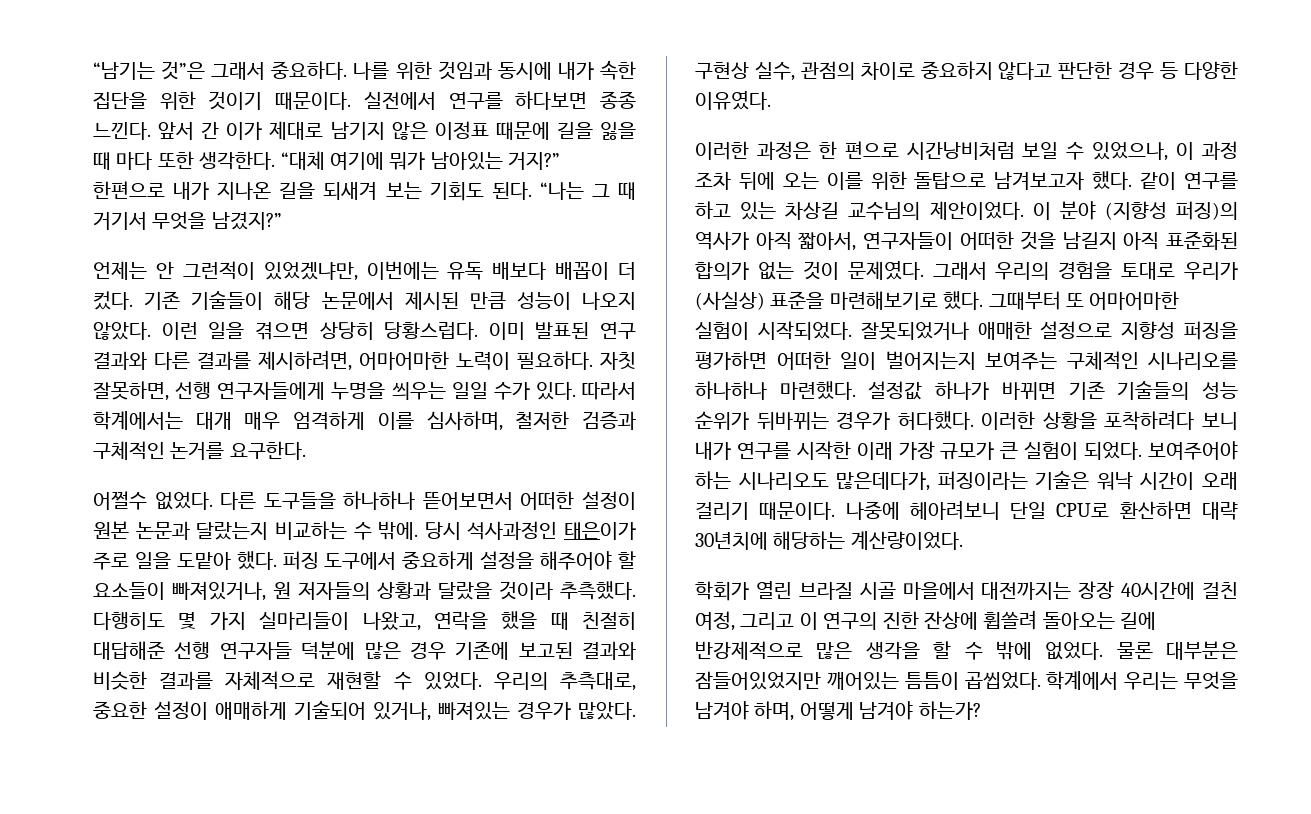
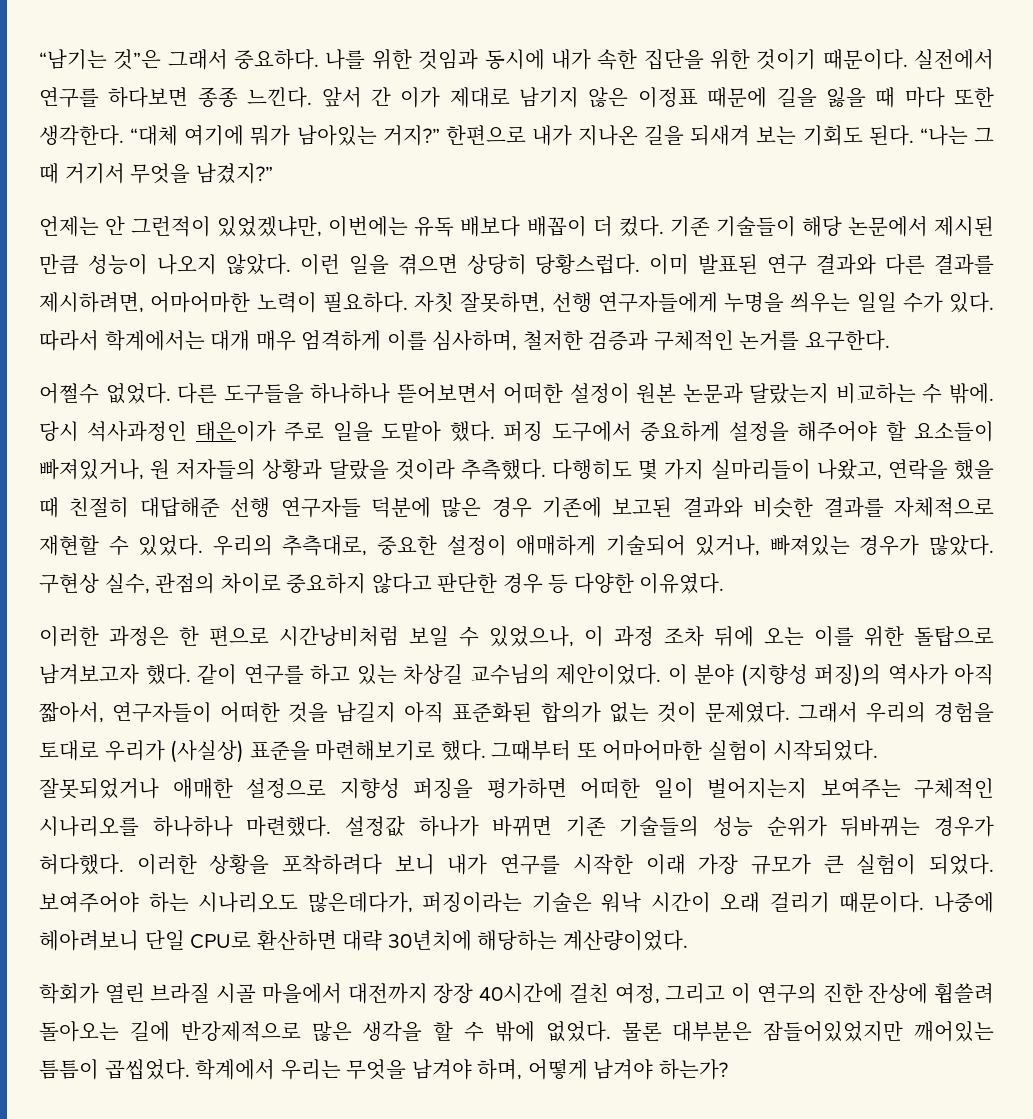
[981,582,1072,600] 대전까지는 -> [347,983,428,1004] 대전까지

